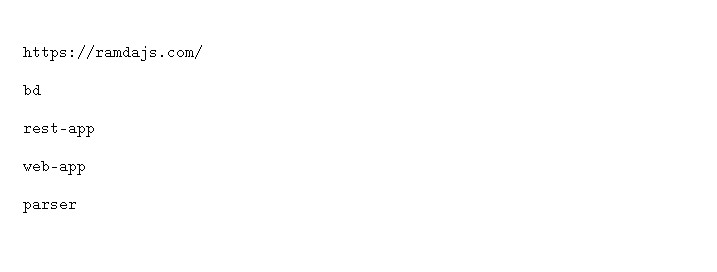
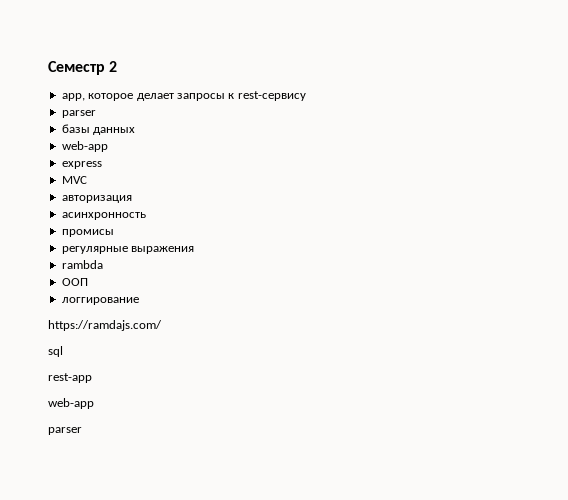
(23, 53) none -> [48,61,118,75] [61,91,306,101] [61,110,96,118] [61,124,136,135] [61,141,108,152] [61,161,102,169] [61,176,87,184] [61,195,132,203] [61,212,146,220] [61,229,114,237] [61,246,195,254] [61,260,103,269] [61,278,88,286] [61,297,139,305] Семестр 2 // app, которое делает запросы к rest-сервису // parser // базы данных // web-app // express // MVC // авторизация // асинхронность // промисы // регулярные выражения // rambda // ООП // логгирование //
[23,83,41,97] bd -> [48,346,63,357] sql

